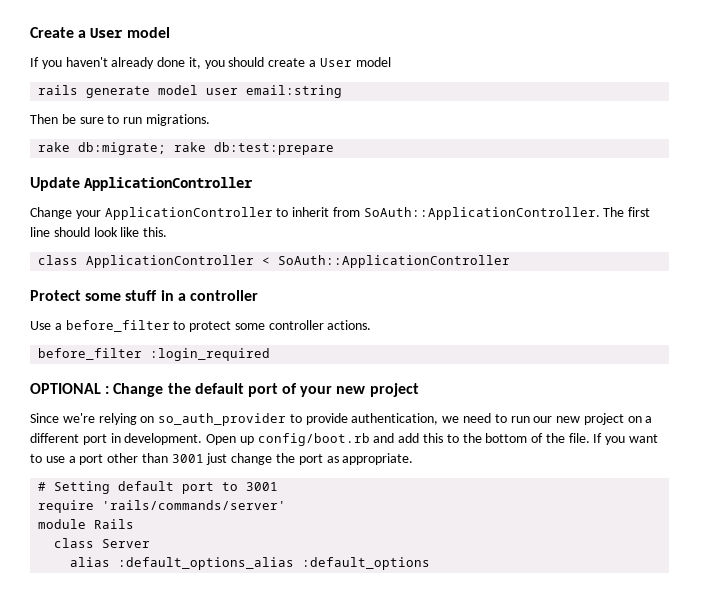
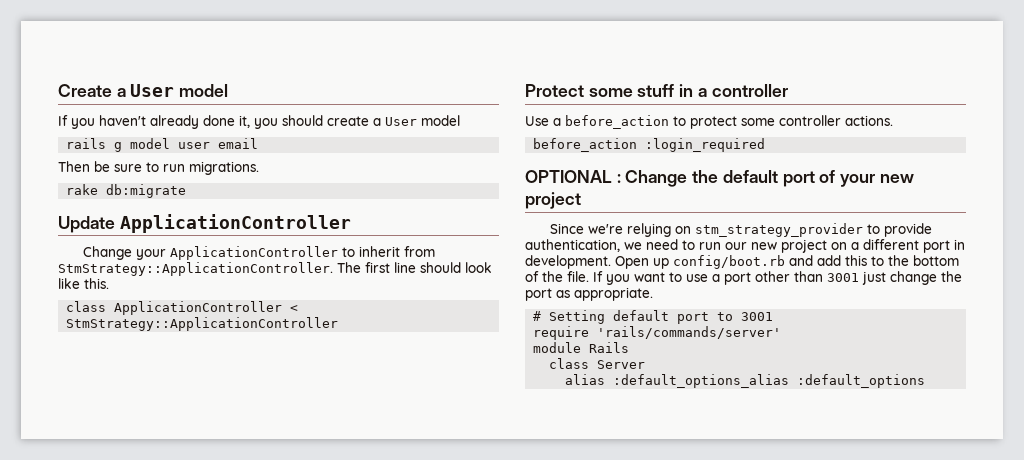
[86,86,151,98] generate -> [114,142,123,152] g
[246,85,343,98] email:string -> [218,138,259,149] email
[78,142,335,155] db:migrate; rake db:test:prepare -> [106,184,187,198] db:migrate
[363,207,600,220] SoAuth::ApplicationController. -> [58,262,333,276] StmStrategy::ApplicationController.
[278,255,511,268] SoAuth::ApplicationController -> [66,317,339,331] StmStrategy::ApplicationController
[65,320,170,332] before_filter -> [565,115,669,129] before_action
[38,348,143,360] before_filter -> [533,138,638,152] before_action
[158,413,287,426] so_auth_provider -> [694,223,863,237] stm_strategy_provider

